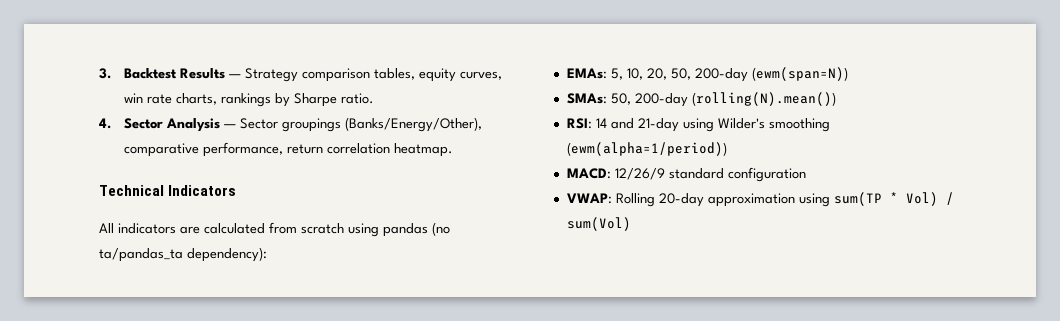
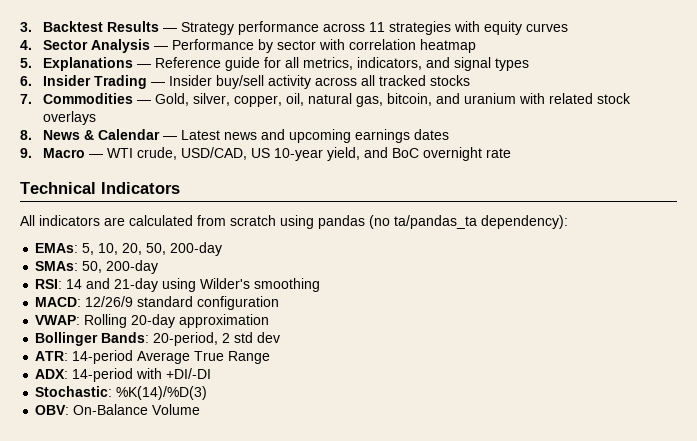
[301,68,502,82] [123,93,374,107] [99,117,482,132] [123,142,453,157] comparison tables, equity curves, win rate charts, rankings by Sharpe ratio. // 4. Sector Analysis — Sector groupings (Banks/Energy/Other), comparative performance, return correlation heatmap. -> [237,21,568,35] [20,39,476,53] [20,57,529,71] [20,75,470,89] [20,93,631,107] [42,111,96,125] [20,129,449,143] [20,147,511,161] performance across 11 strategies with equity curves // 4. Sector Analysis — Performance by sector with correlation heatmap // 5. Explanations — Reference guide for all metrics, indicators, and signal types // 6. Insider Trading — Insider buy/sell activity across all tracked stocks // 7. Commodities — Gold, silver, copper, oil, natural gas, bitcoin, and uranium with related stock overlays // 8. News & Calendar — Latest news and upcoming earnings dates // 9. Macro — WTI crude, USD/CAD, US 10-year yield, and BoC overnight rate
[751,67,848,81] (ewm(span=N)) -> (223, 249) none
[691,92,836,106] (rolling(N).mean()) -> (159, 267) none
[566,142,727,156] (ewm(alpha=1/period)) -> (321, 285) none
[798,192,954,207] [566,217,631,231] using sum(TP * Vol) / sum(Vol) -> [35,332,281,346] [35,350,271,364] [35,368,212,382] [35,386,208,400] [35,404,201,415] // Bollinger Bands: 20-period, 2 std dev // ATR: 14-period Average True Range // ADX: 14-period with +DI/-DI // Stochastic: %K(14)/%D(3) // OBV: On-Balance Volume

